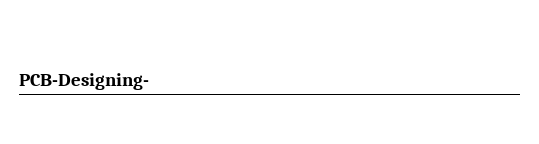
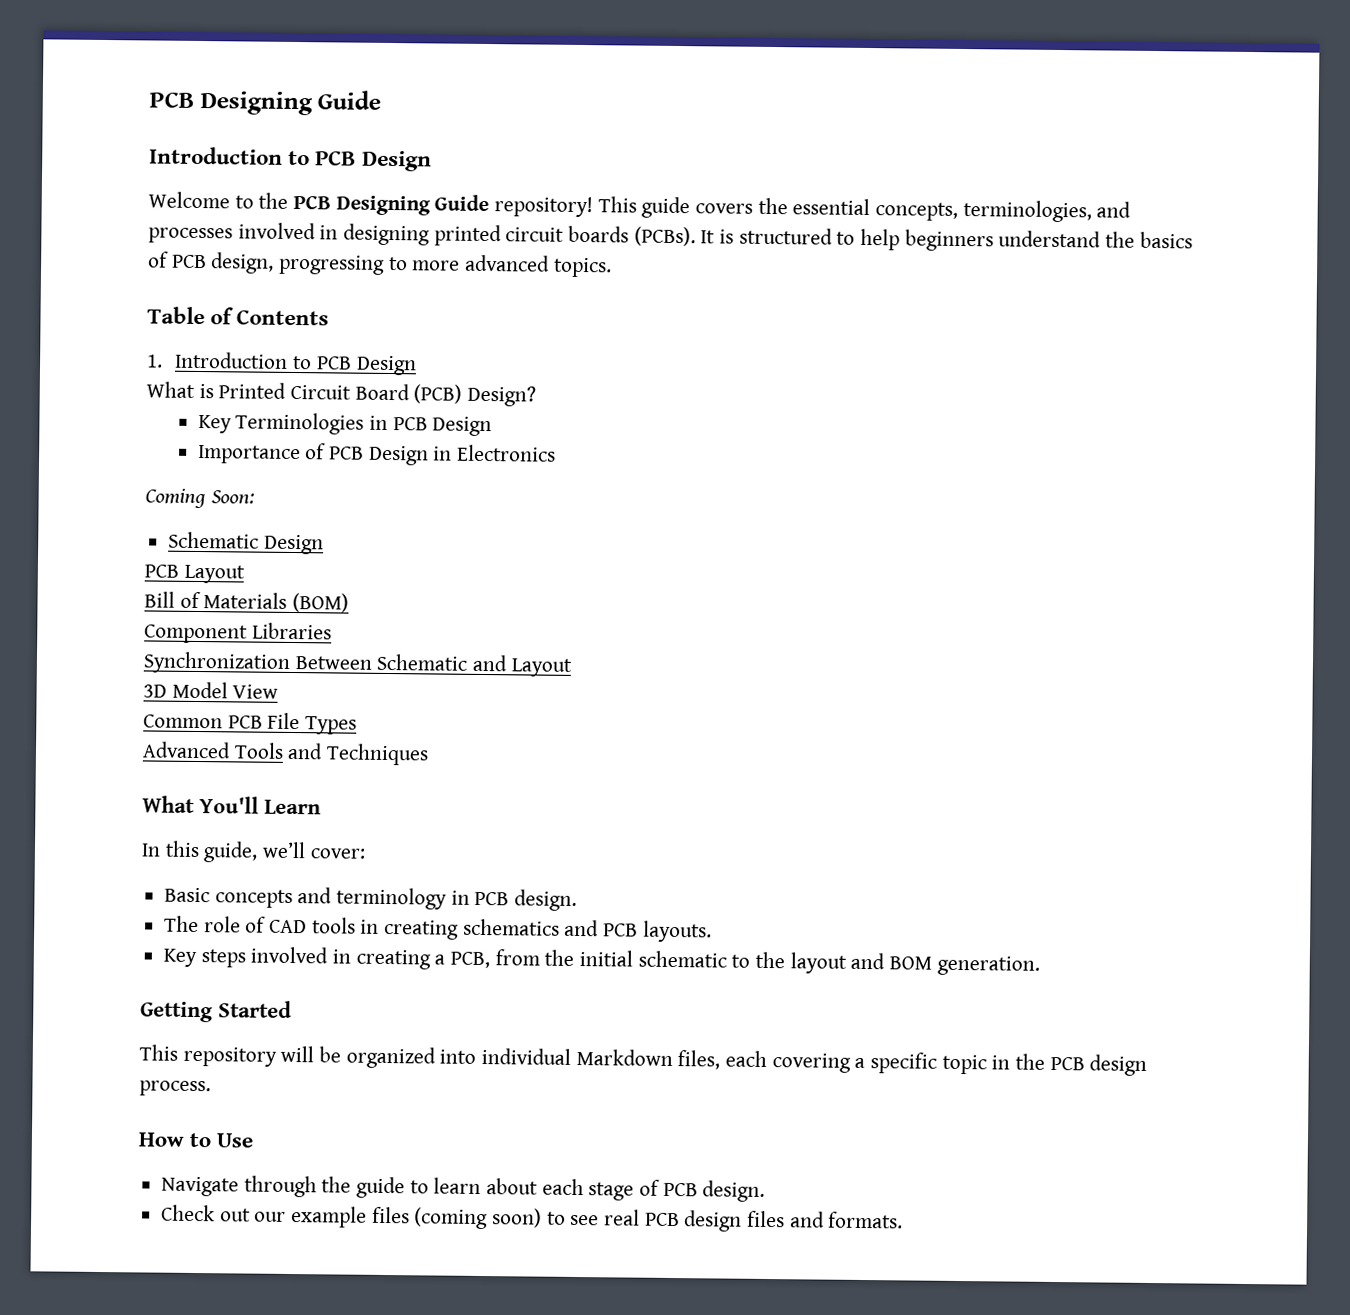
[19,73,149,90] PCB-Designing- -> [149,90,382,116] [149,146,432,172] [148,191,1132,223] [148,222,1193,252] [148,251,612,278] [147,306,330,326] [147,351,417,376] [146,381,537,407] [197,412,493,437] [197,443,556,466] [145,488,255,509] [168,531,324,555] [144,564,245,584] [144,591,350,613] [144,622,332,644] [143,651,572,677] [143,681,279,699] [143,712,358,735] [142,741,430,766] [142,795,321,815] [141,840,365,863] [164,887,578,911] [164,915,712,943] [163,946,1040,976] [140,1000,292,1023] [139,1044,1148,1076] [139,1080,211,1097] [138,1132,254,1148] [161,1175,766,1202] [161,1204,904,1232] PCB Designing Guide // Introduction to PCB Design // Welcome to the PCB Designing Guide repository! This guide covers the essential concepts, terminologies, and processes involved in designing printed circuit boards (PCBs). It is structured to help beginners understand the basics of PCB design, progressing to more advanced topics. // Table of Contents // 1. Introduction to PCB Design // What is Printed Circuit Board (PCB) Design? // Key Terminologies in PCB Design // Importance of PCB Design in Electronics // Coming Soon: // Schematic Design // PCB Layout // Bill of Materials (BOM) // Component Libraries // Synchronization Between Schematic and Layout // 3D Model View // Common PCB File Types // Advanced Tools and Techniques // What You'll Learn // In this guide, we’ll cover: // Basic concepts and terminology in PCB design. // The role of CAD tools in creating schematics and PCB layouts. // Key steps involved in creating a PCB, from the initial schematic to the layout and BOM generation. // Getting Started // This repository will be organized into individual Markdown files, each covering a specific topic in the PCB design process. // How to Use // Navigate through the guide to learn about each stage of PCB design. // Check out our example files (coming soon) to see real PCB design files and formats.

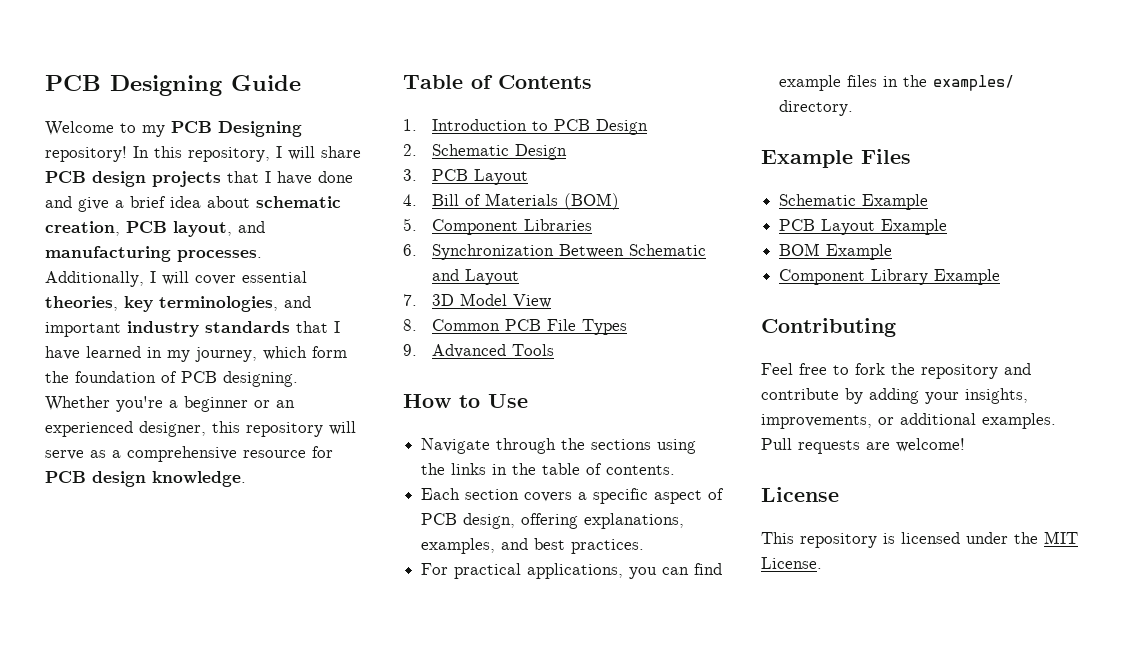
[149,90,382,116] [149,146,432,172] PCB Designing Guide // Introduction to PCB Design -> [45,75,301,96] PCB Designing Guide
[258,192,1132,223] [148,222,1193,252] [148,251,612,278] the PCB Designing Guide repository! This guide covers the essential concepts, terminologies, and processes involved in designing printed circuit boards (PCBs). It is structured to help beginners understand the basics of PCB design, progressing to more advanced topics. -> [142,121,302,137] [45,146,361,162] [45,171,353,187] [45,196,341,212] [45,221,265,237] [45,246,262,262] [45,271,307,287] [45,296,311,312] [45,321,340,337] [45,346,347,362] [45,371,298,387] [45,396,295,412] [45,421,356,437] [45,446,333,462] [45,471,246,487] my PCB Designing repository! In this repository, I will share PCB design projects that I have done and give a brief idea about schematic creation, PCB layout, and manufacturing processes. Additionally, I will cover essential theories, key terminologies, and important industry standards that I have learned in my journey, which form the foundation of PCB designing. Whether you're a beginner or an experienced designer, this repository will serve as a comprehensive resource for PCB design knowledge.
[146,381,537,407] [197,412,493,437] [197,443,556,466] [145,488,255,509] What is Printed Circuit Board (PCB) Design? // Key Terminologies in PCB Design // Importance of PCB Design in Electronics // Coming Soon: // -> [403,144,417,156] 2.
(324, 544) none -> [403,169,417,181] 3.
(245, 574) none -> [403,194,417,206] 4.
(350, 602) none -> [403,218,417,231] 5.
(332, 631) none -> [403,244,417,256] 6.
(572, 667) none -> [403,294,417,306] 7.
(279, 691) none -> [403,319,417,331] 8.
(358, 725) none -> [403,344,417,356] 9.
[287,742,430,766] [142,795,321,815] [141,840,365,863] [164,887,578,911] [164,915,712,943] [163,946,1040,976] [140,1000,292,1023] [139,1044,1148,1076] [139,1080,211,1097] and Techniques // What You'll Learn // In this guide, we’ll cover: // Basic concepts and terminology in PCB design. // The role of CAD tools in creating schematics and PCB layouts. // Key steps involved in creating a PCB, from the initial schematic to the layout and BOM generation. // Getting Started // This repository will be organized into individual Markdown files, each covering a specific topic in the PCB design process. -> (555, 350) none
[356,1176,766,1202] [161,1204,904,1232] guide to learn about each stage of PCB design. // Check out our example files (coming soon) to see real PCB design files and formats. -> [591,439,697,454] [421,463,676,475] [421,488,725,504] [421,513,685,529] [421,538,645,554] [421,563,723,579] [779,75,1015,91] [779,100,854,116] [761,149,911,168] [779,194,929,210] [779,219,948,235] [779,243,893,260] [779,269,1001,285] [761,318,896,337] [761,363,1031,379] [761,388,1028,404] [761,413,1056,429] [761,438,965,454] [761,487,839,502] [761,531,1078,548] [761,557,822,569] sections using the links in the table of contents. // Each section covers a specific aspect of PCB design, offering explanations, examples, and best practices. // For practical applications, you can find example files in the examples/ directory. // Example Files // Schematic Example // PCB Layout Example // BOM Example // Component Library Example // Contributing // Feel free to fork the repository and contribute by adding your insights, improvements, or additional examples. Pull requests are welcome! // License // This repository is licensed under the MIT License.

